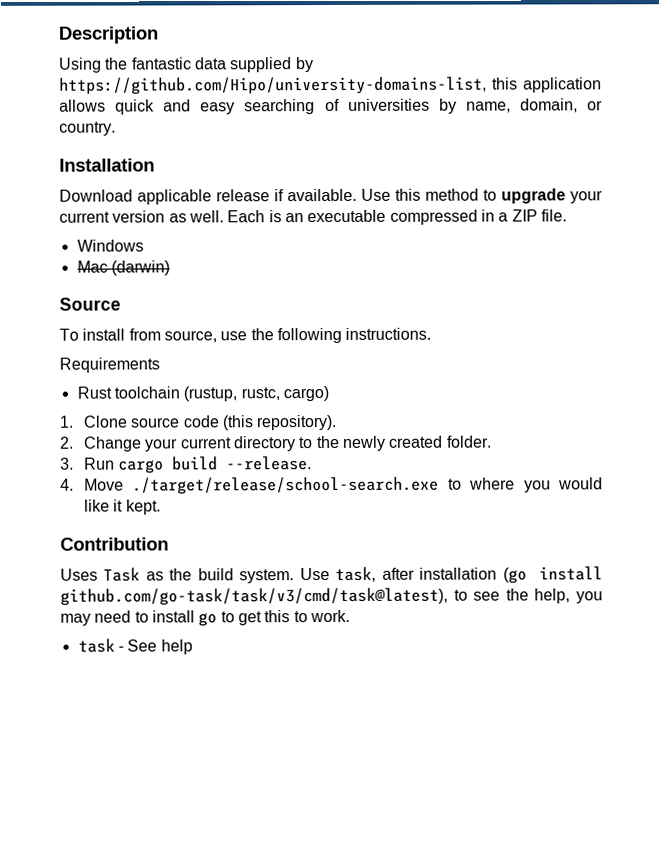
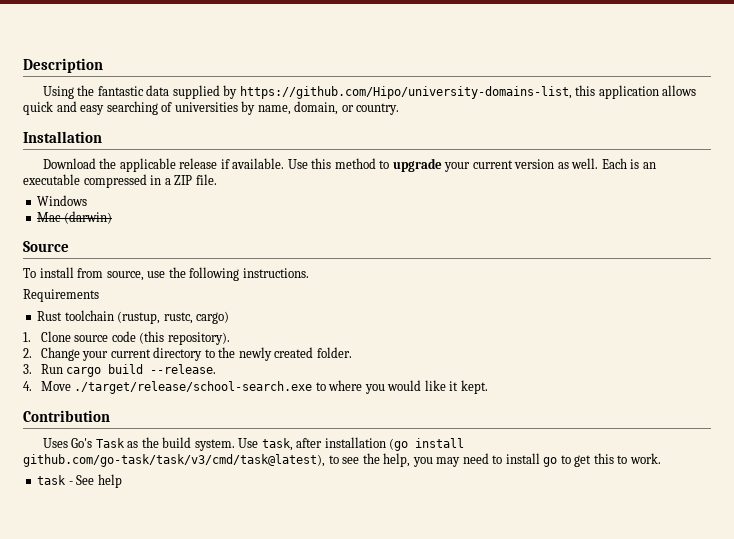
(133, 195) none -> [99,158,117,169] the
(98, 574) none -> [71,438,93,448] Go's

